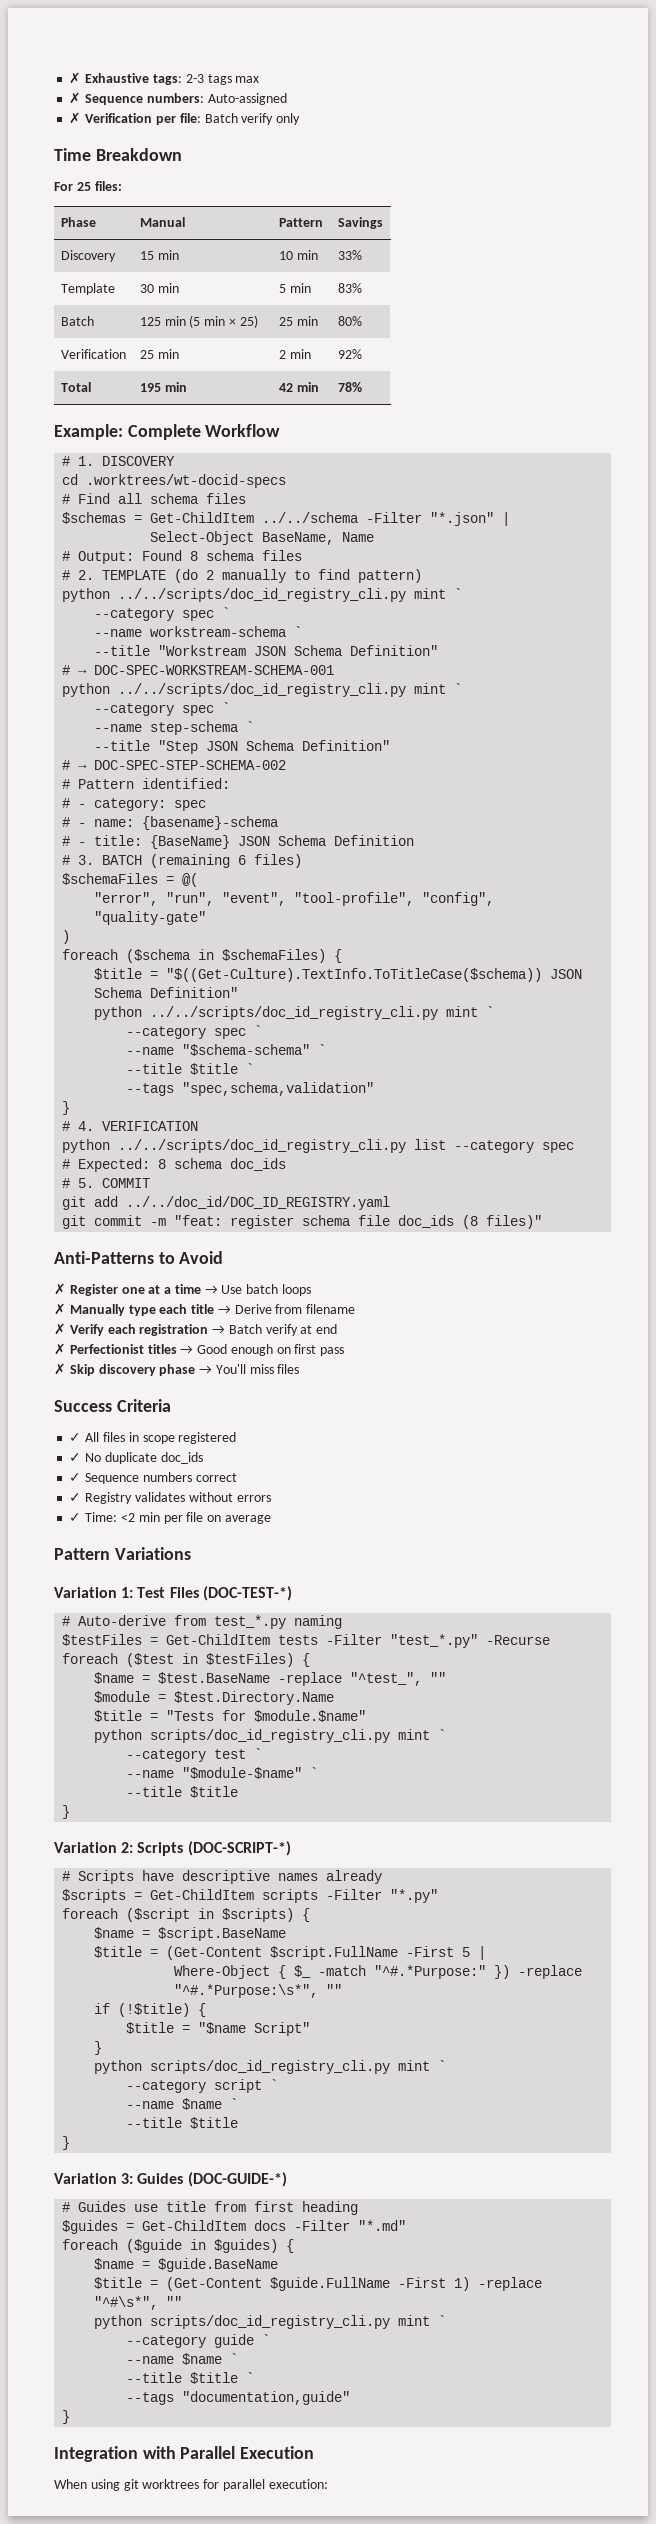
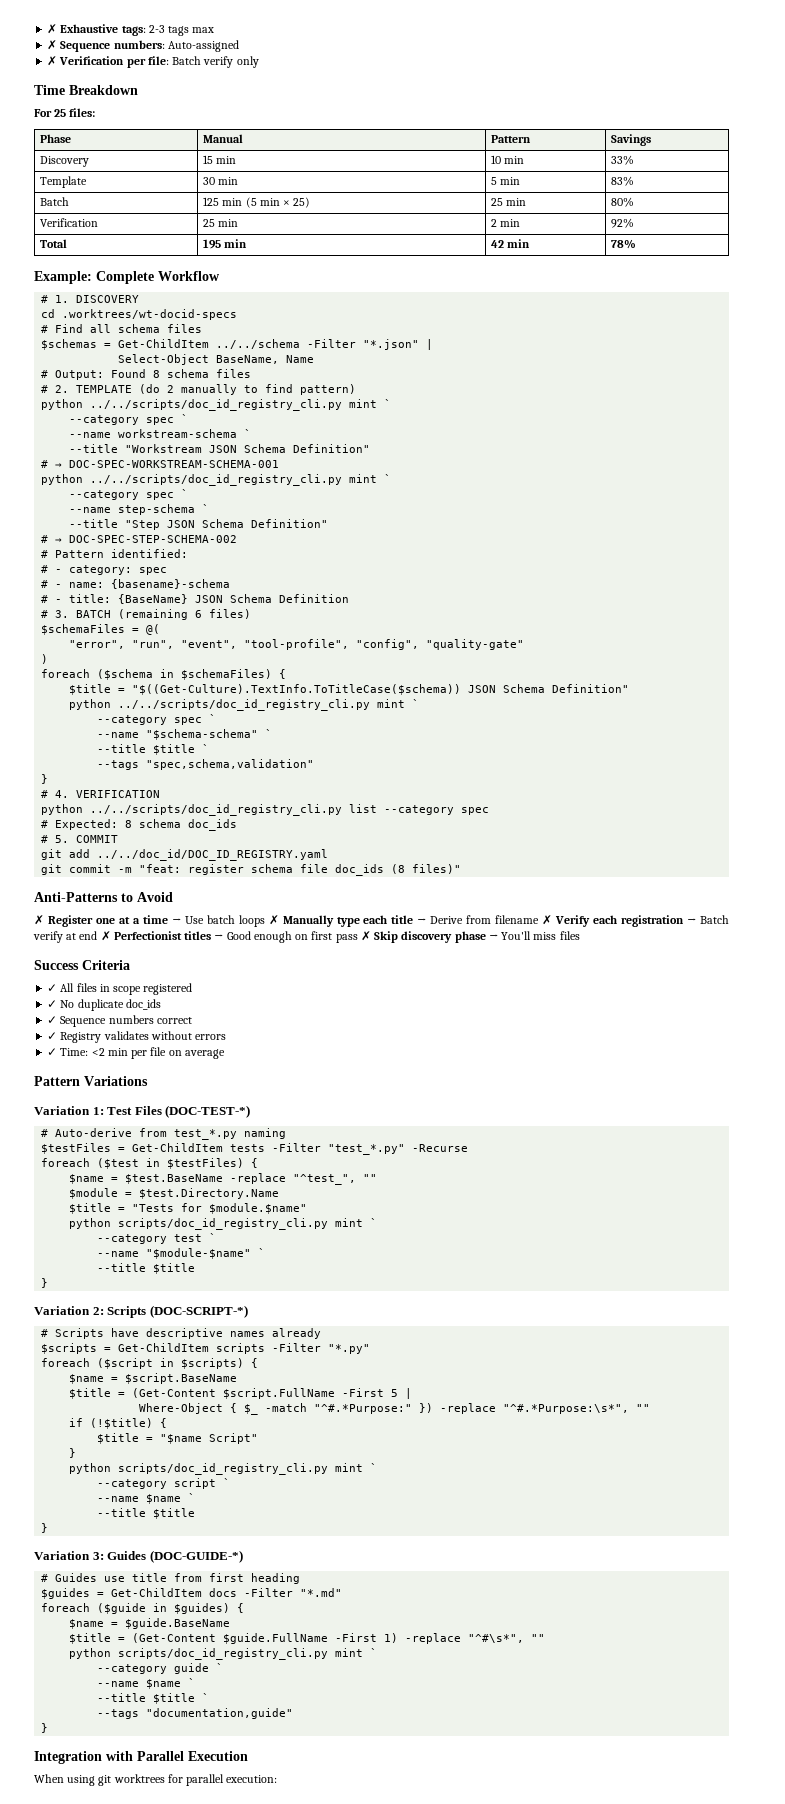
(312, 1290) // -> (265, 921) none
(356, 1309) // -> (540, 919) none
(338, 1329) // -> (98, 935) none
(345, 1351) // -> (358, 938) none

